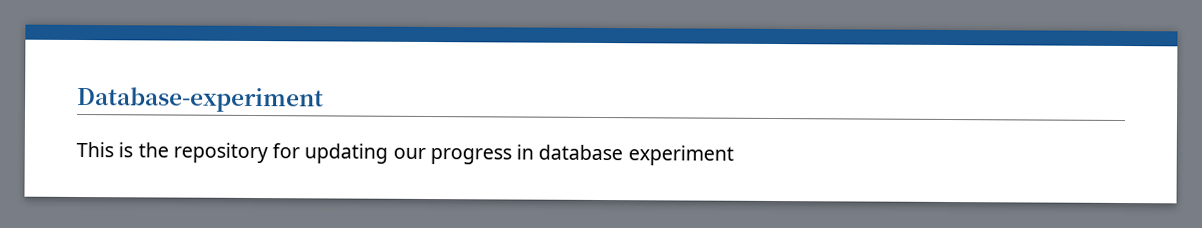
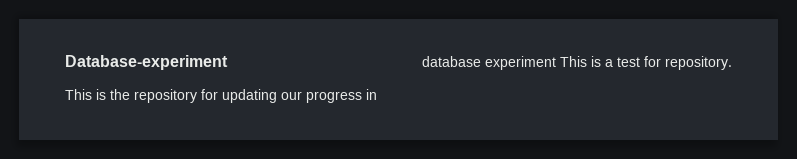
(734, 155) none -> [560,56,732,70] This is a test for repository.

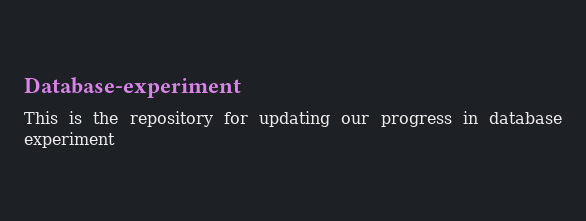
[560,56,732,70] This is a test for repository. -> (115, 140) none

